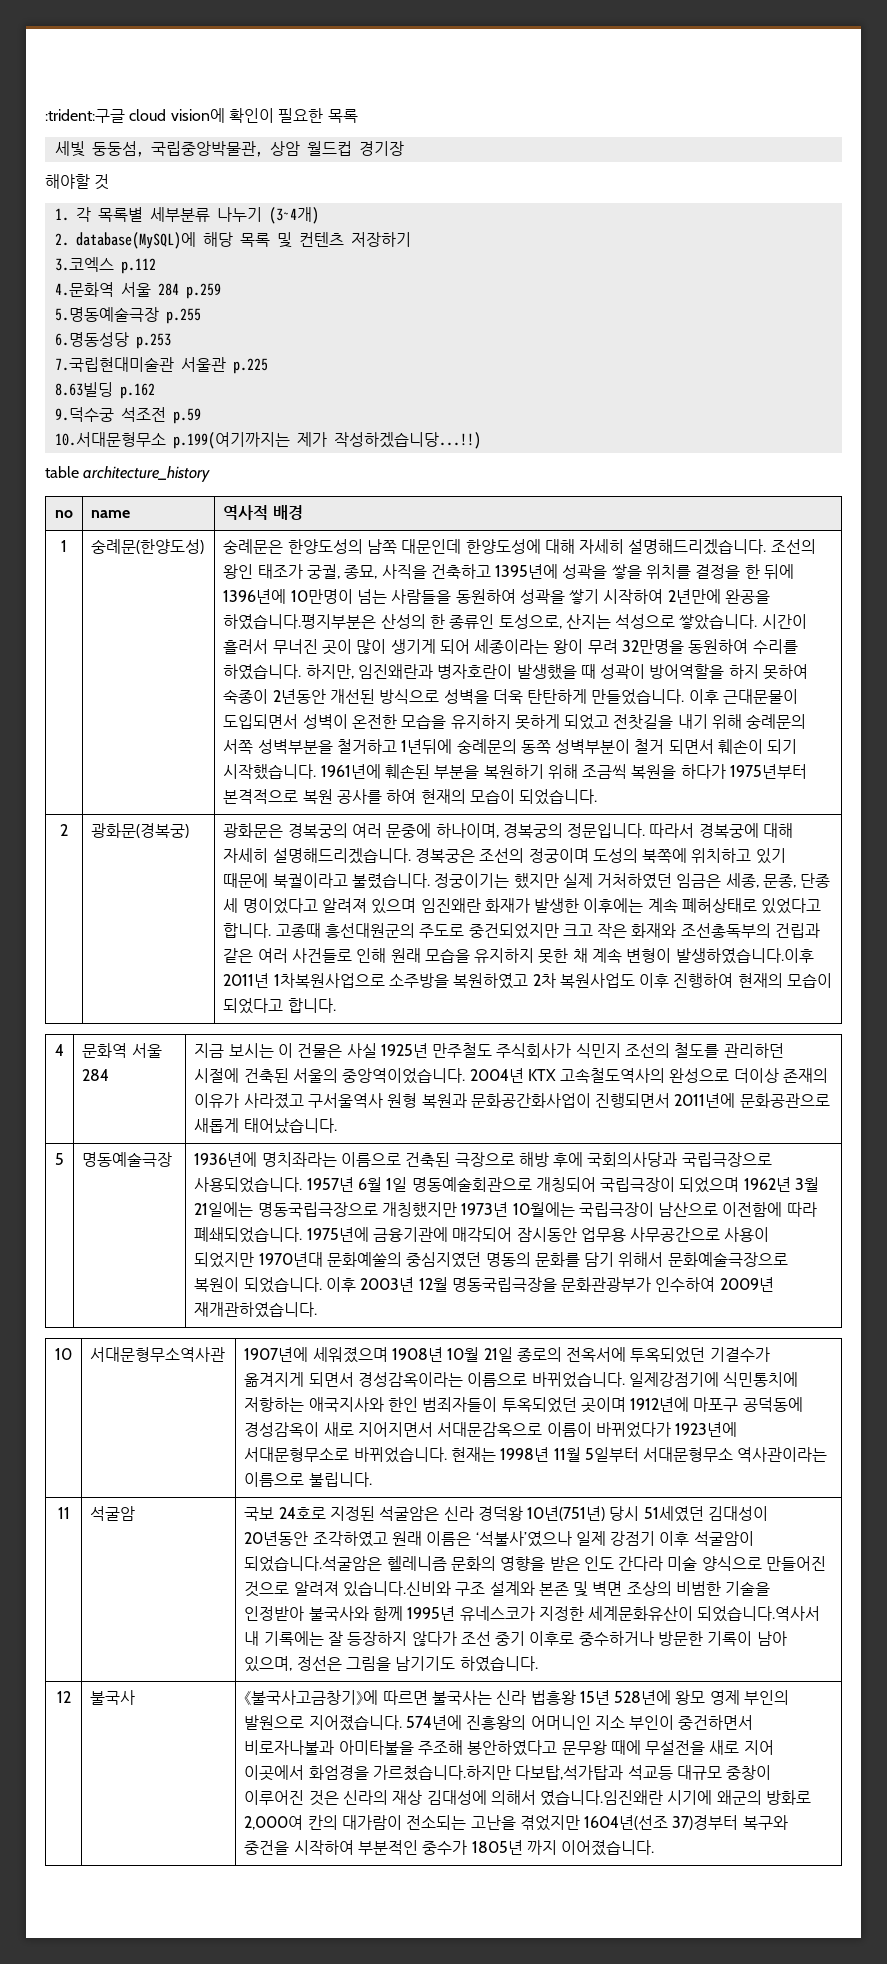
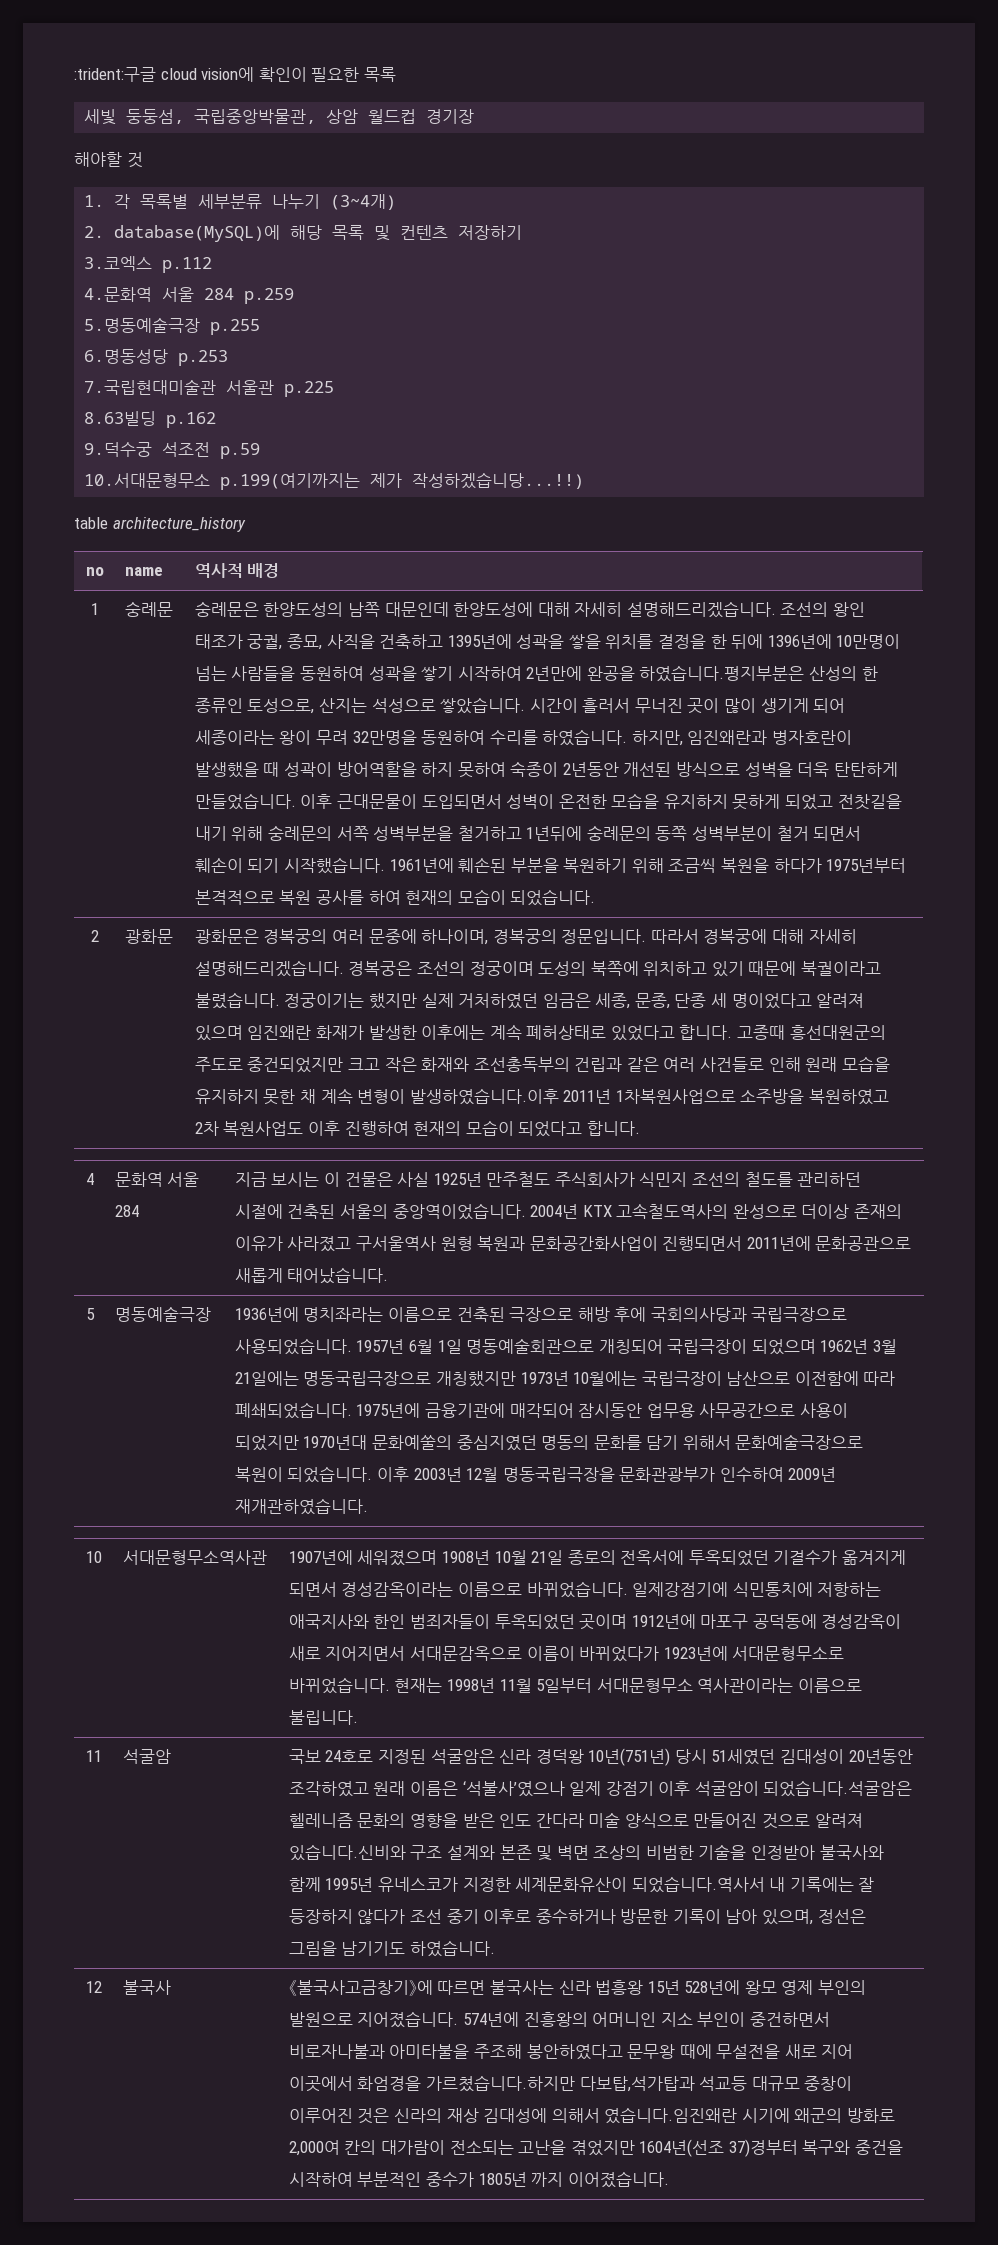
[91,539,205,554] 숭례문(한양도성) -> [124,601,173,617] 숭례문
[91,823,190,838] 광화문(경복궁) -> [124,929,173,944] 광화문

